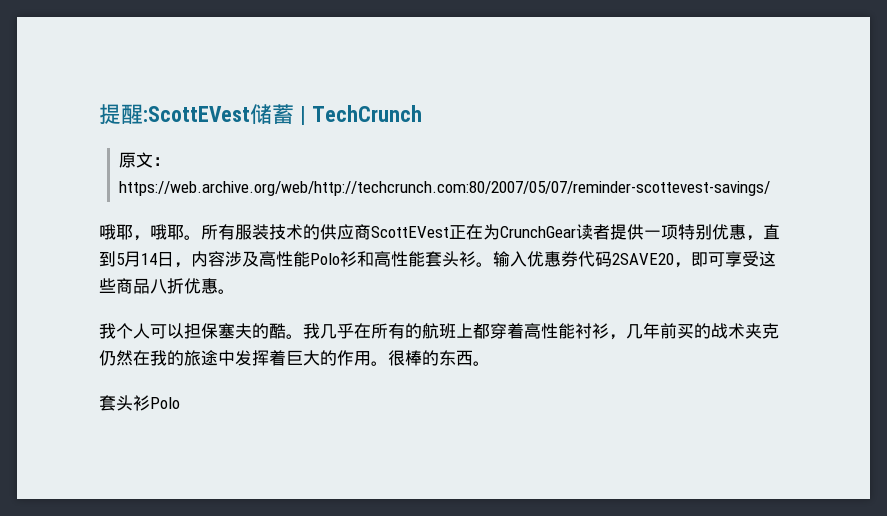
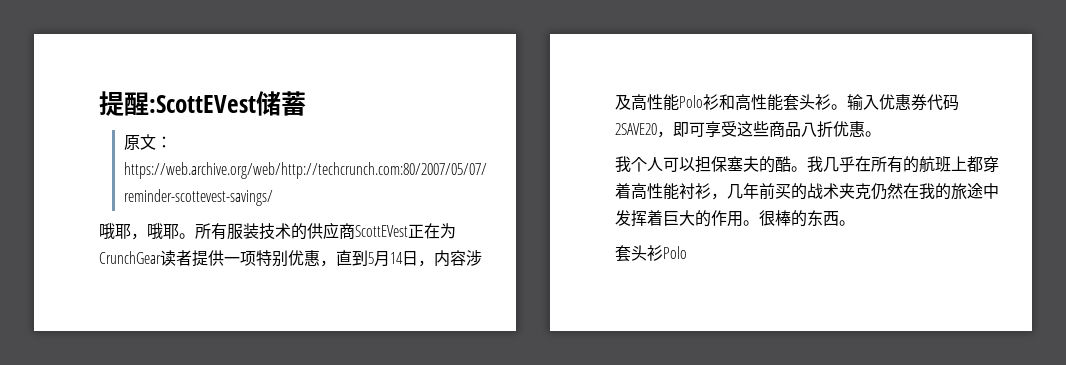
[299,105,422,125] | TechCrunch -> (306, 103) none

